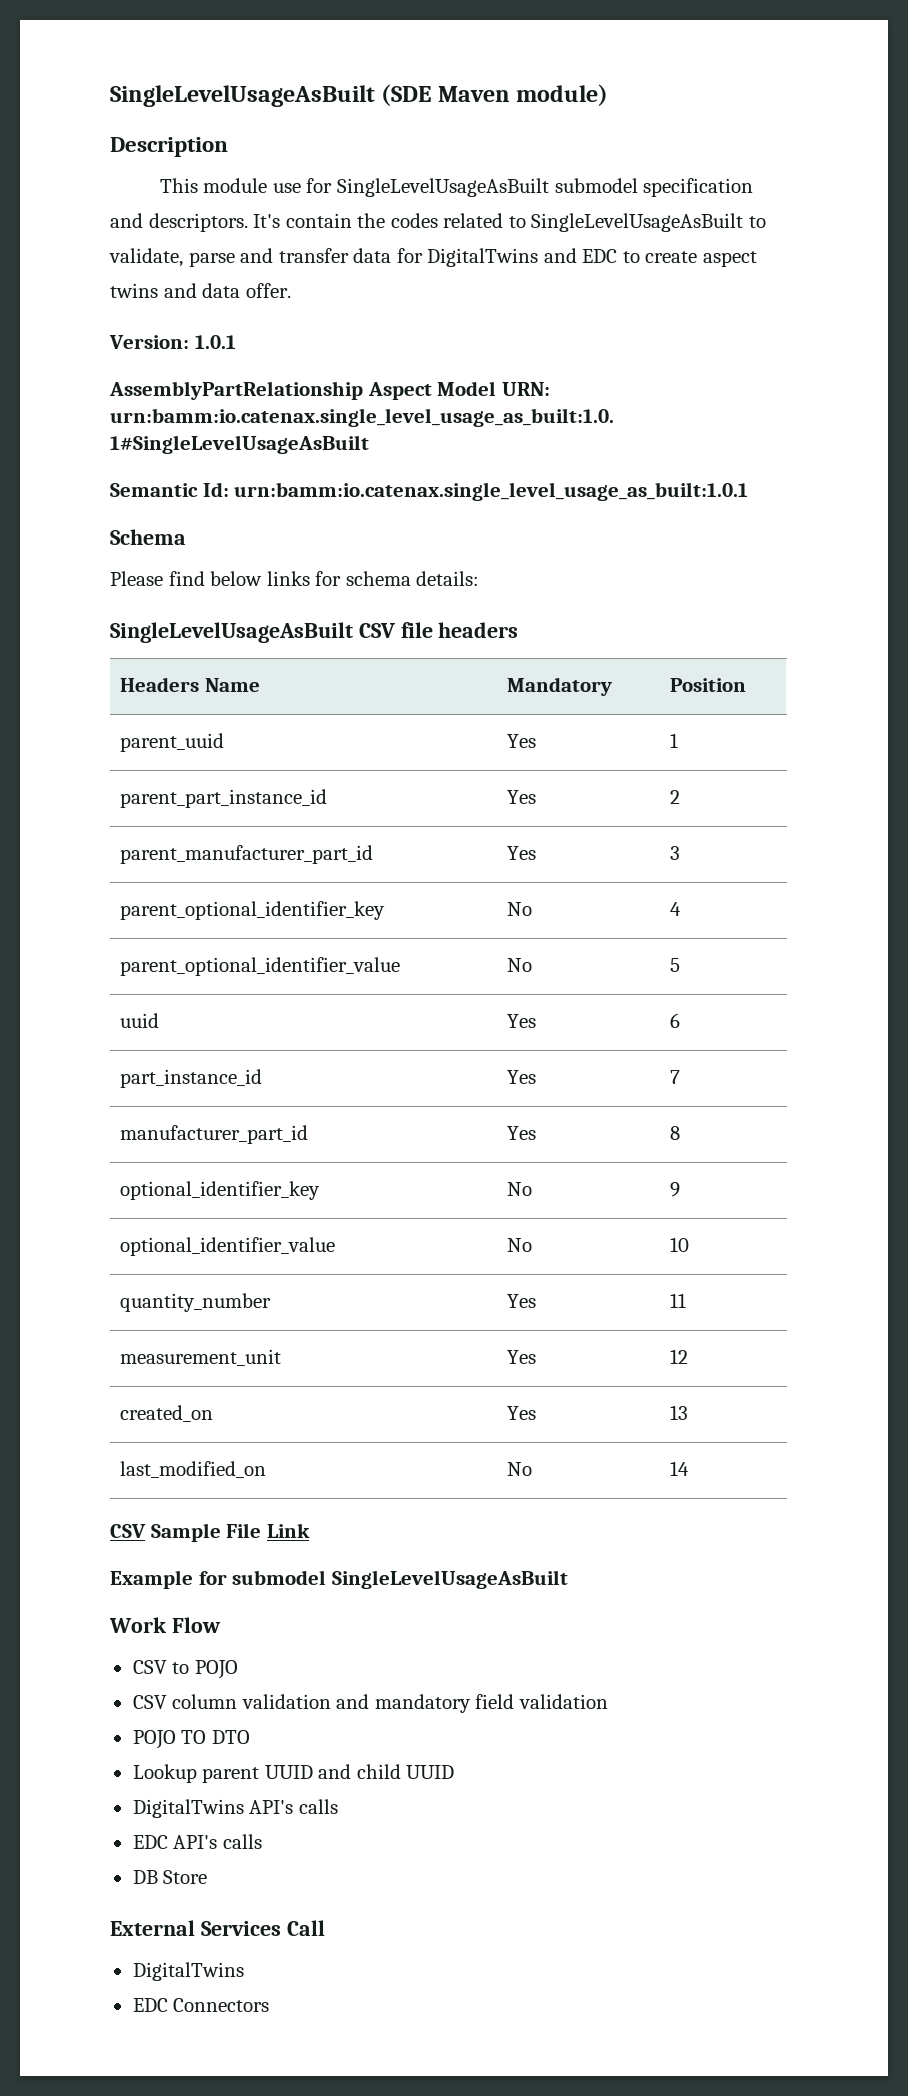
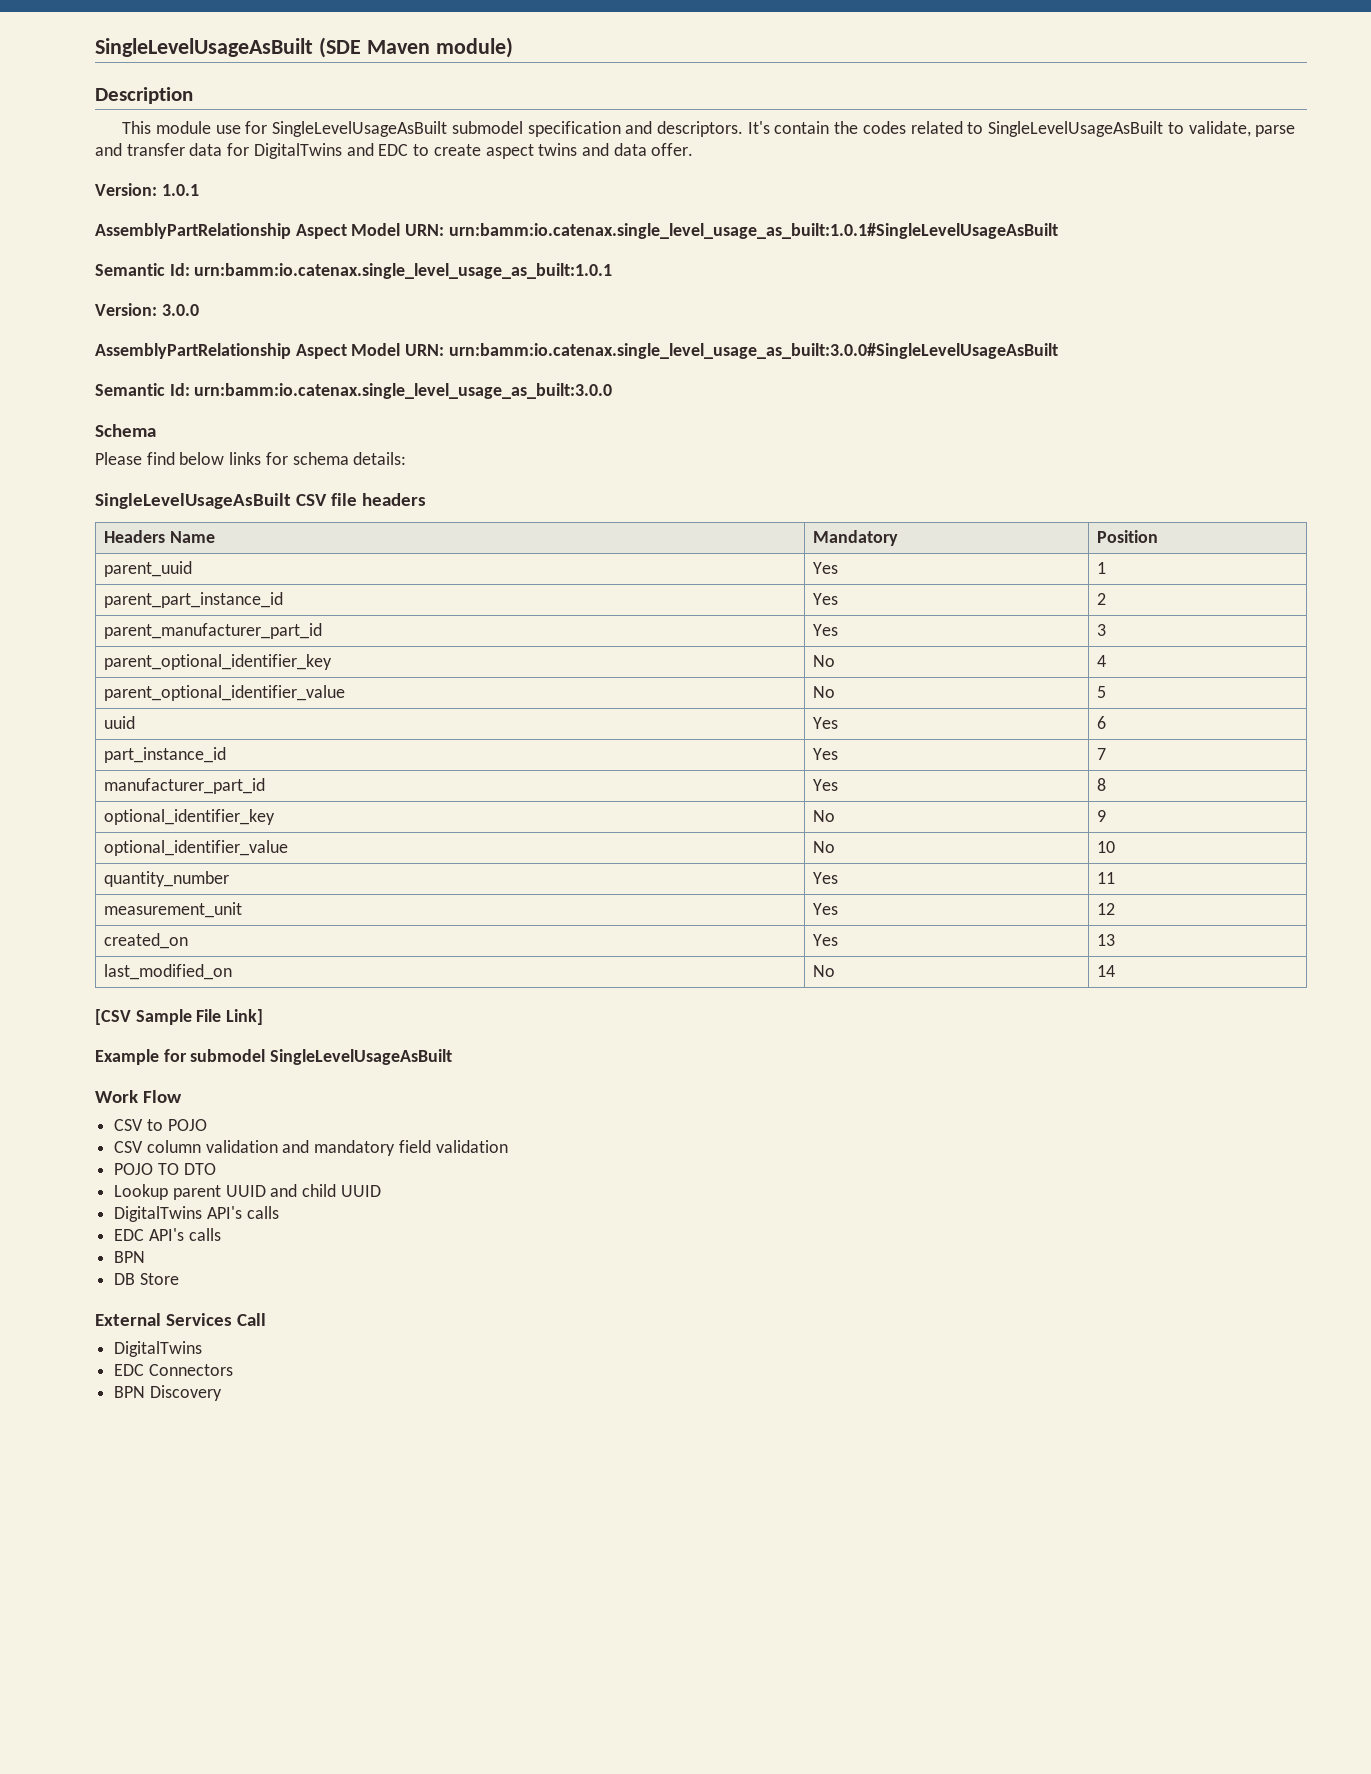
(749, 491) none -> [95,303,199,316] [95,343,1058,359] [95,383,613,399] // Version: 3.0.0 // AssemblyPartRelationship Aspect Model URN: urn:bamm:io.catenax.single_level_usage_as_built:3.0.0#SingleLevelUsageAsBuilt // Semantic Id: urn:bamm:io.catenax.single_level_usage_as_built:3.0.0
[110,1524,146,1538] CSV -> [95,1009,131,1025] [CSV
[266,1523,310,1538] Link -> [226,1009,264,1025] Link]
(262, 1841) none -> [114,1251,146,1263] // BPN
(270, 2005) none -> [114,1385,222,1401] // BPN Discovery

